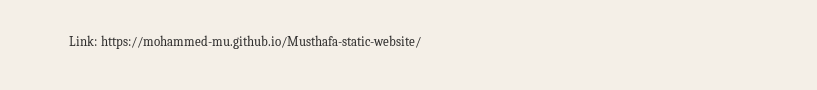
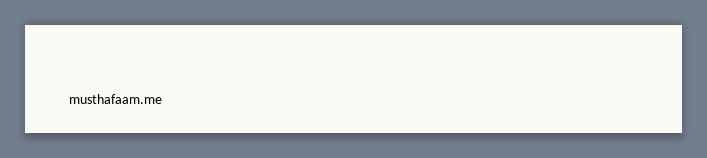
[69,35,421,49] Link: https://mohammed-mu.github.io/Musthafa-static-website/ -> [69,94,162,104] musthafaam.me

